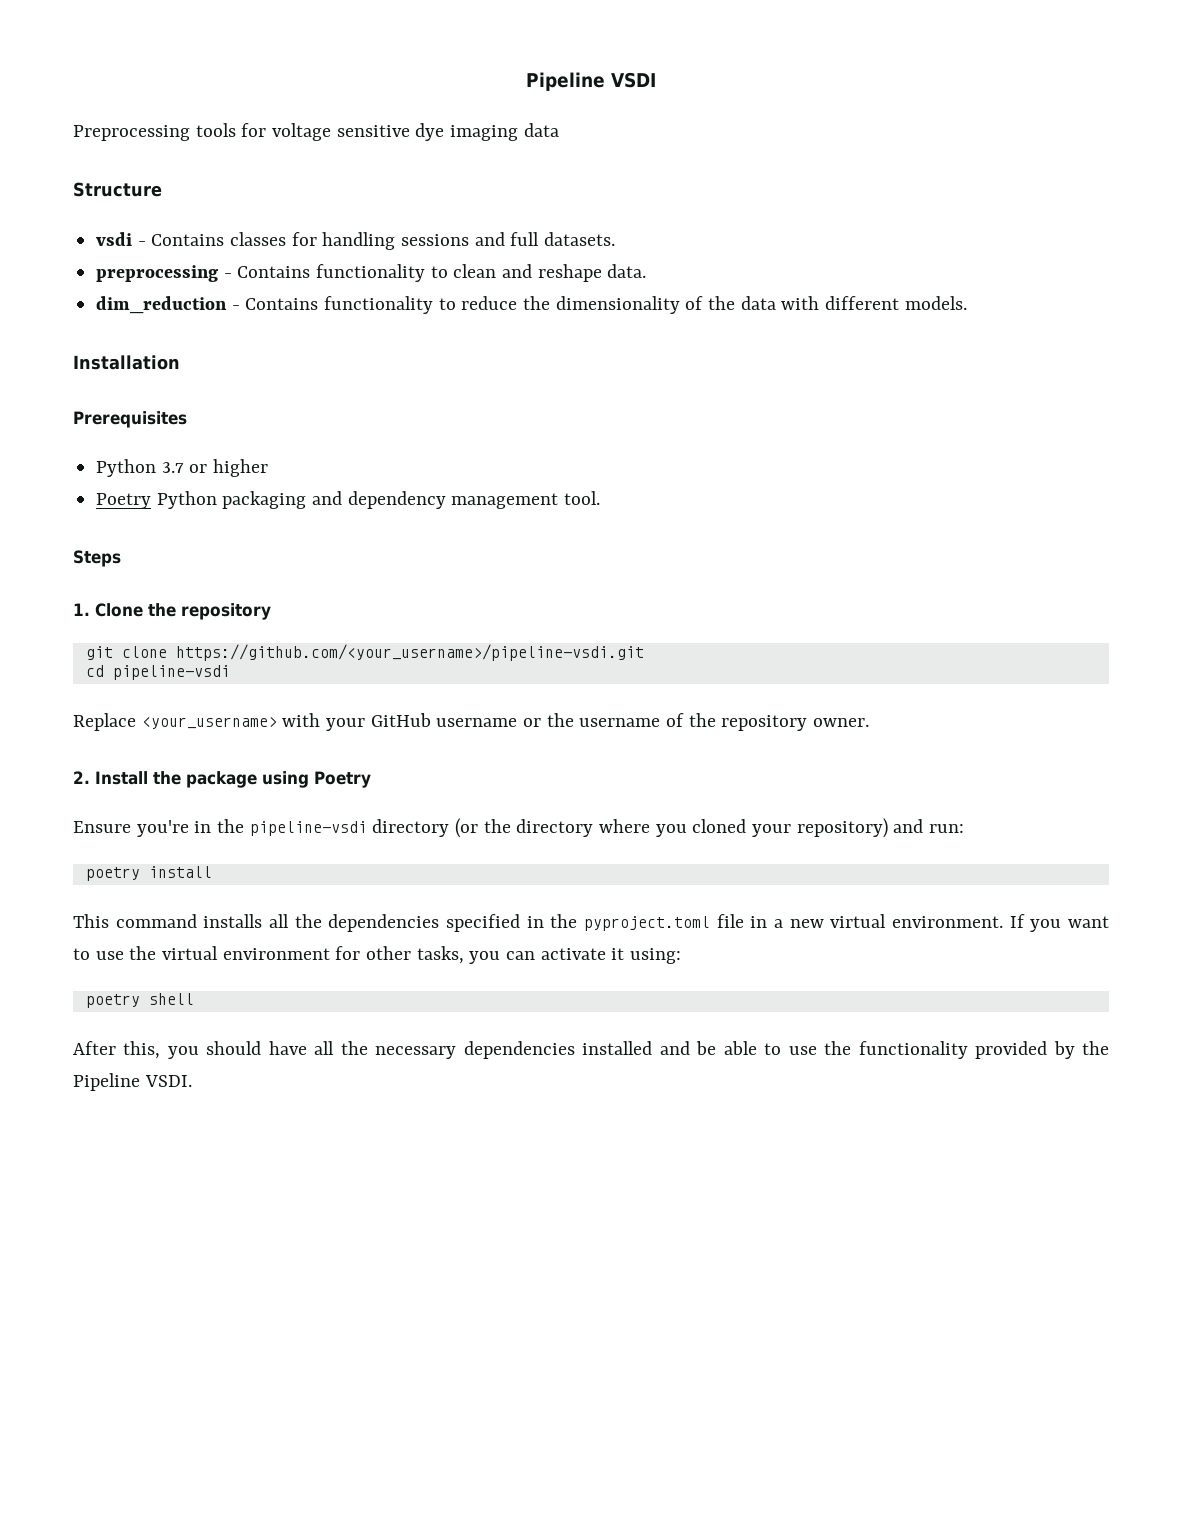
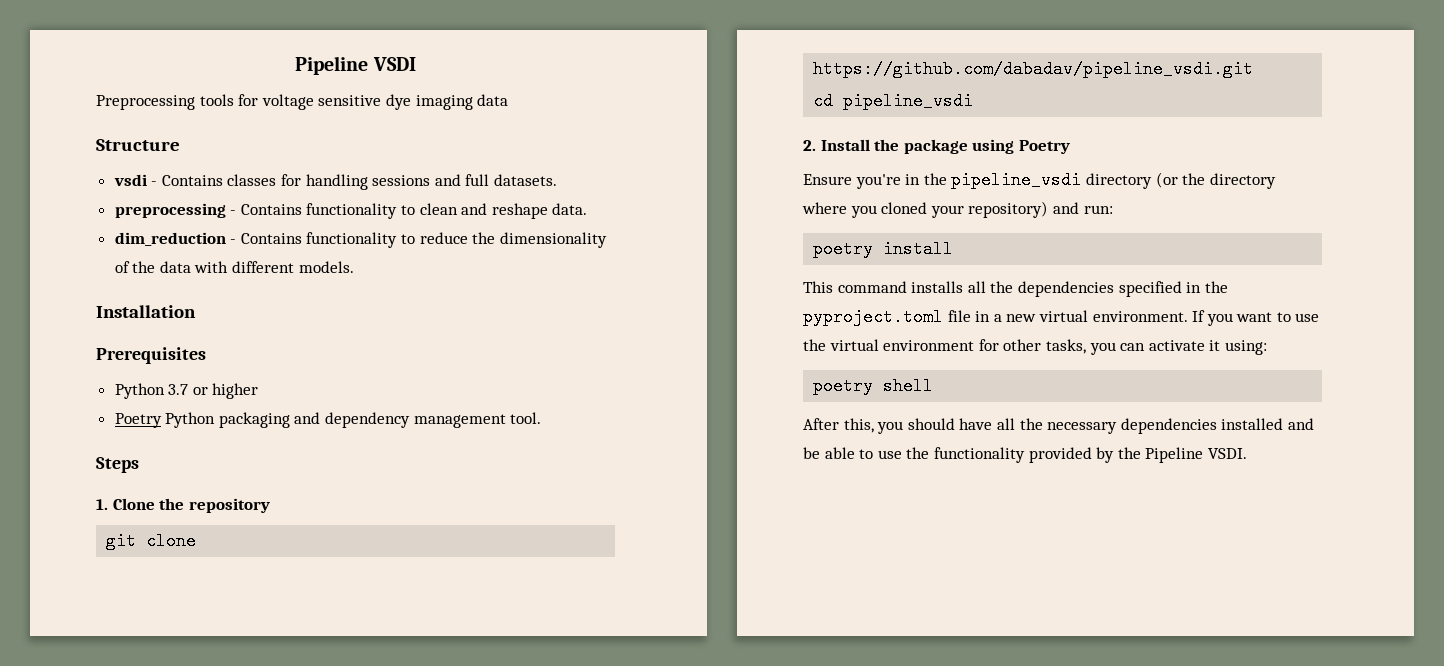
[175,644,644,661] https://github.com/<your_username>/pipeline-vsdi.git -> [813,60,1254,78] https://github.com/dabadav/pipeline_vsdi.git
[112,665,230,680] [73,713,870,731] pipeline-vsdi // Replace <your_username> with your GitHub username or the username of the repository owner. -> [843,92,974,110] pipeline_vsdi
[249,821,367,836] pipeline-vsdi -> [951,171,1082,189] pipeline_vsdi

